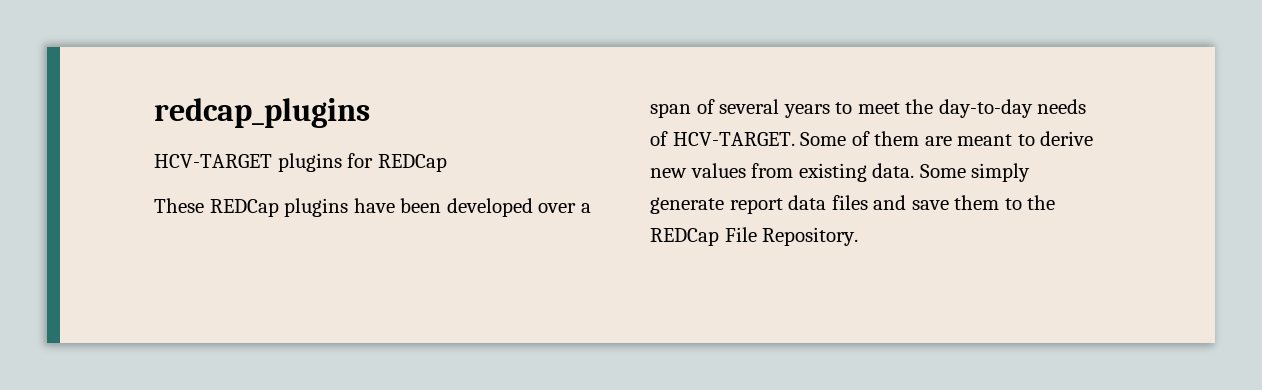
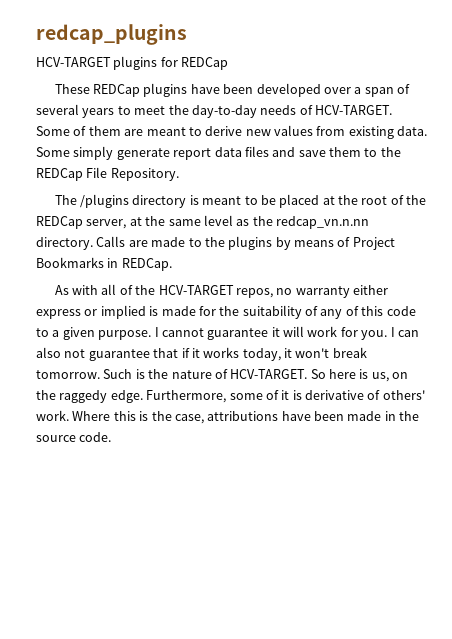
(859, 236) none -> [54,194,427,208] [36,215,369,229] [36,236,395,250] [36,257,172,271] [54,284,389,298] [36,305,416,319] [36,326,419,340] [36,347,367,361] [36,369,409,382] [36,390,425,403] [36,410,420,424] [36,432,112,442] // The /plugins directory is meant to be placed at the root of the REDCap server, at the same level as the redcap_vn.n.nn directory. Calls are made to the plugins by means of Project Bookmarks in REDCap. // As with all of the HCV-TARGET repos, no warranty either express or implied is made for the suitability of any of this code to a given purpose. I cannot guarantee it will work for you. I can also not guarantee that if it works today, it won't break tomorrow. Such is the nature of HCV-TARGET. So here is us, on the raggedy edge. Furthermore, some of it is derivative of others' work. Where this is the case, attributions have been made in the source code.

